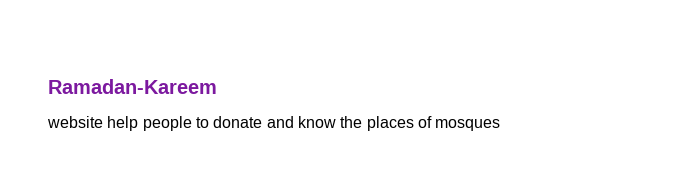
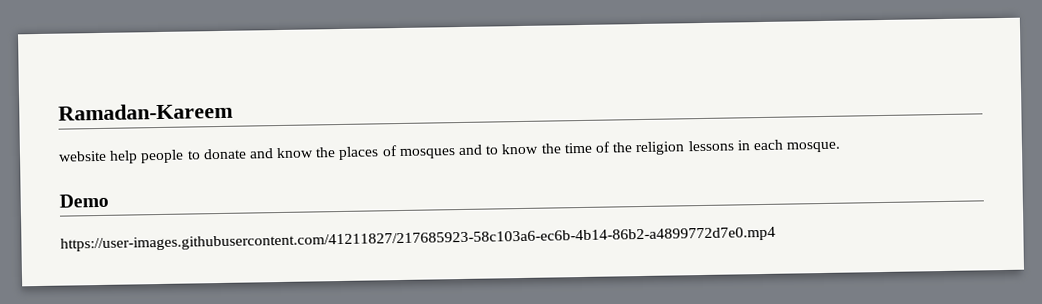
(501, 125) none -> [458,139,842,156] [59,193,109,208] [60,226,776,252] and to know the time of the religion lessons in each mosque. // Demo // https://user-images.githubusercontent.com/41211827/217685923-58c103a6-ec6b-4b14-86b2-a4899772d7e0.mp4

